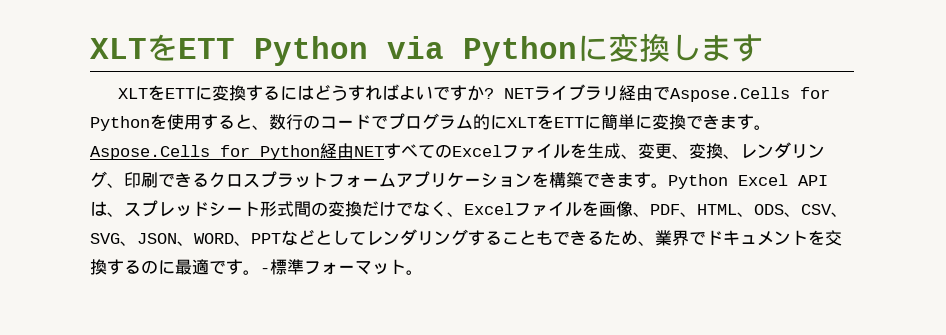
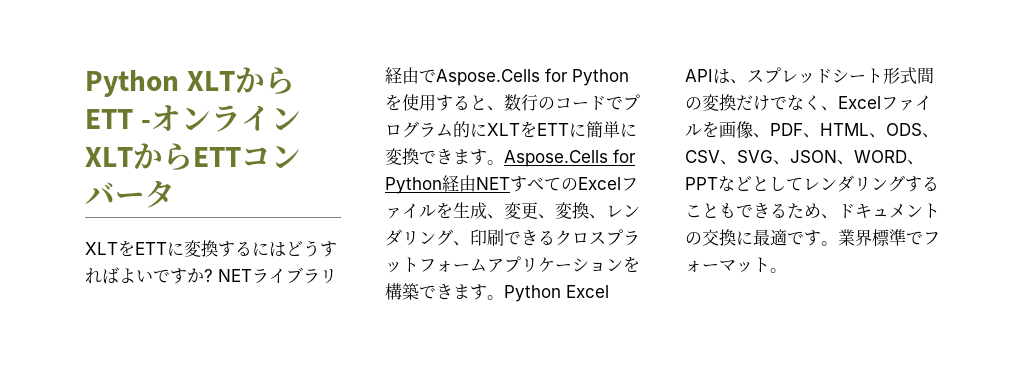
[90,33,763,66] XLTをETT Python via Pythonに変換します -> [85,67,295,97] [85,105,301,132] [85,143,301,171] [85,180,175,208] Python XLTからETT -オンラインXLTからETTコンバータ
[655,230,706,246] 業界で -> (838, 216) none
[808,230,842,246] [90,259,158,275] を交換するの -> [685,229,736,246] の交換
[260,259,304,275] -標準 -> [838,229,923,246] 業界標準で

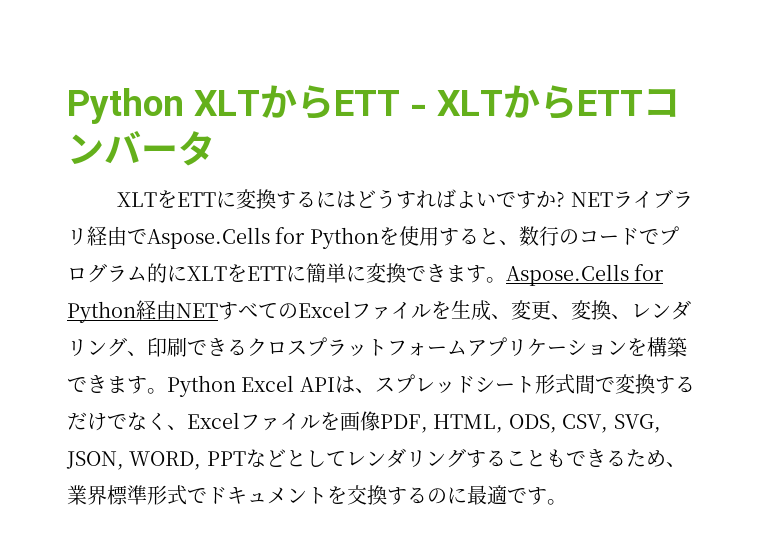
[150,105,301,132] オンライン -> (427, 110) none
[685,94,736,111] の変換 -> [594,374,695,394] で変換する
[753,123,939,138] [685,150,924,165] 、PDF、HTML、ODS、CSV、SVG、JSON、WORD、 -> [380,414,661,433] [66,451,202,470] PDF, HTML, ODS, CSV, SVG, JSON, WORD,
[838,203,940,219] [685,229,940,246] [685,257,770,273] ドキュメントの交換に最適です。業界標準でフォーマット -> [67,485,547,505] 業界標準形式でドキュメントを交換するのに最適です

